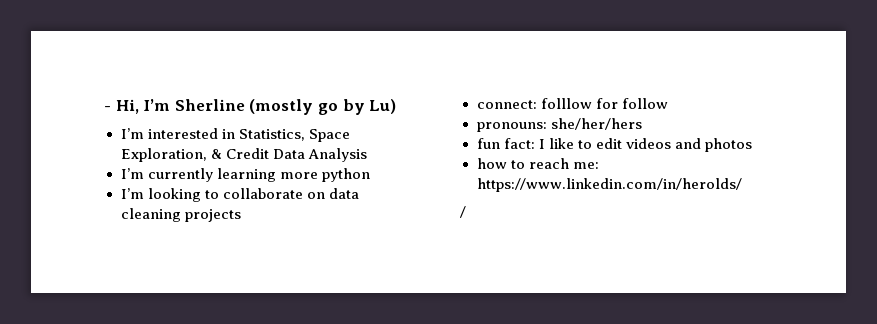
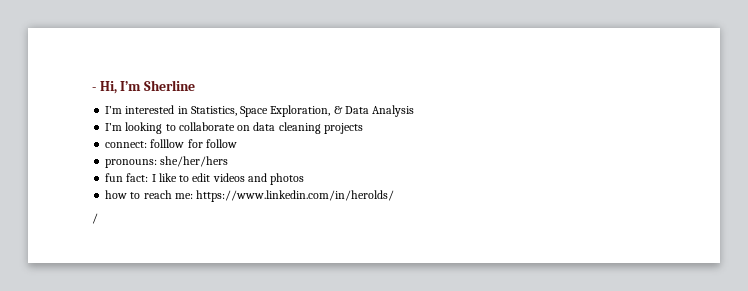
[249,99,397,115] (mostly go by Lu) -> (195, 85) none
[225,148,269,159] Credit -> (343, 110) none
[120,168,370,182] // I’m currently learning more python -> (415, 111) none

